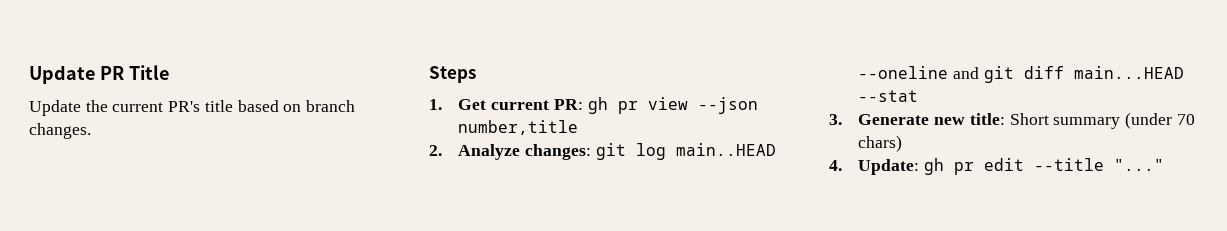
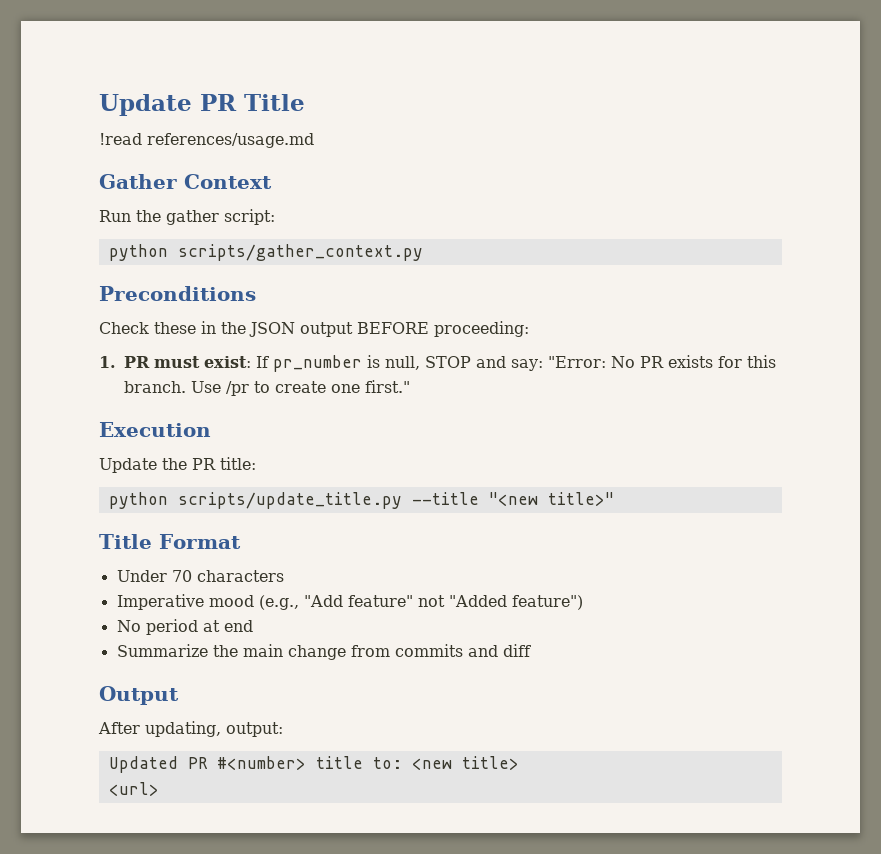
[29,100,356,116] [29,123,91,139] [429,66,476,83] [429,97,758,114] [458,120,579,135] [429,143,776,160] [858,66,1184,83] [858,90,919,102] [829,112,1195,129] [858,135,903,152] [829,158,1165,175] Update the current PR's title based on branch changes. // Steps // 1. Get current PR: gh pr view --json number,title // 2. Analyze changes: git log main..HEAD --oneline and git diff main...HEAD --stat // 3. Generate new title: Short summary (under 70 chars) // 4. Update: gh pr edit --title "..." -> [99,133,314,148] [99,174,272,189] [99,209,275,225] [108,244,423,261] [99,286,256,301] [99,321,529,337] [99,355,776,372] [124,380,410,396] [99,422,211,437] [99,457,256,473] [108,492,614,509] [99,534,241,549] [116,570,284,582] [116,594,583,610] [116,619,253,635] [116,644,531,660] [99,686,179,705] [98,721,283,737] [108,756,519,773] [108,782,159,796] !read references/usage.md // Gather Context // Run the gather script: // python scripts/gather_context.py // Preconditions // Check these in the JSON output BEFORE proceeding: // 1. PR must exist: If pr_number is null, STOP and say: "Error: No PR exists for this branch. Use /pr to create one first." // Execution // Update the PR title: // python scripts/update_title.py --title "<new title>" // Title Format // Under 70 characters // Imperative mood (e.g., "Add feature" not "Added feature") // No period at end // Summarize the main change from commits and diff // Output // After updating, output: // Updated PR #<number> title to: <new title> // <url>

